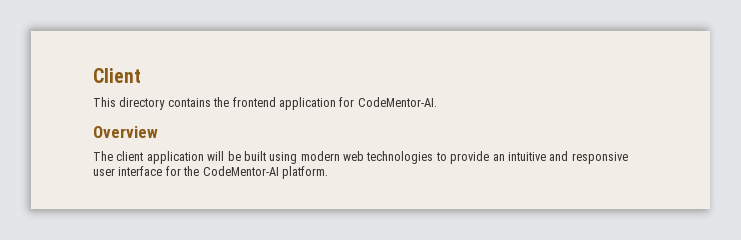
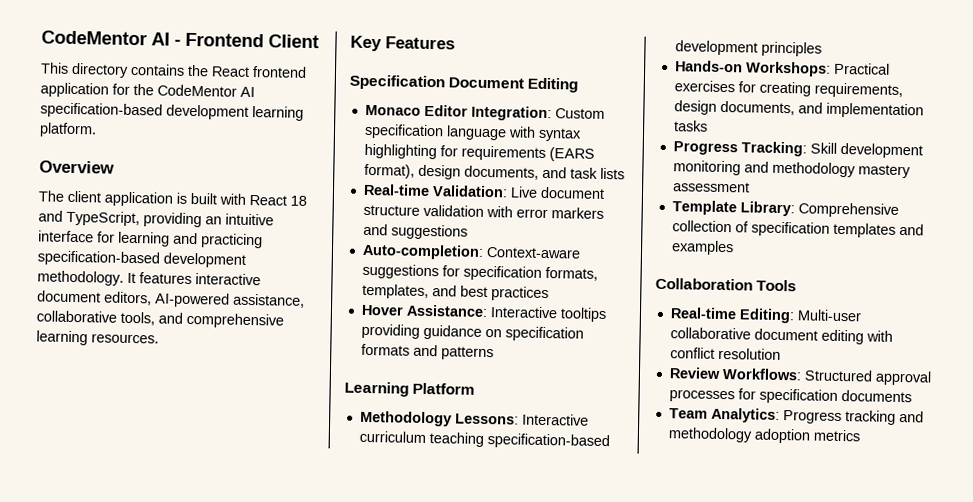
(93, 75) none -> [41,30,264,48] CodeMentor AI - Frontend
(230, 102) none -> [211,66,250,77] React
[357,97,437,107] [93,126,158,138] [93,151,628,164] [93,166,328,179] CodeMentor-AI. // Overview // The client application will be built using modern web technologies to provide an intuitive and responsive user interface for the CodeMentor-AI platform. -> [133,84,255,98] [40,102,304,121] [39,122,97,138] [39,160,115,174] [38,190,307,207] [38,210,274,228] [38,230,263,249] [37,250,246,268] [37,270,261,286] [37,290,305,308] [36,310,284,329] [36,330,159,346] [350,35,455,52] [349,74,579,93] [364,104,605,122] [363,123,582,142] [363,143,595,162] [363,163,625,180] [362,183,605,199] [362,204,604,219] [362,223,468,240] [361,243,581,260] [361,263,598,281] [361,283,549,302] [360,304,607,323] [360,323,584,342] [360,343,494,361] [344,381,476,397] [359,410,589,427] [358,430,610,450] [674,40,822,57] [674,60,890,77] [673,80,903,99] [673,100,924,119] [673,120,708,132] [672,141,923,159] [672,160,911,179] [672,181,750,193] [671,200,899,218] [671,220,924,238] [670,240,734,256] [655,277,798,292] [669,307,862,324] [669,327,893,345] [669,347,781,360] [668,367,932,386] [668,388,912,404] [668,407,924,425] [667,427,861,444] the CodeMentor AI specification-based development learning platform. // Overview // The client application is built with React 18 and TypeScript, providing an intuitive interface for learning and practicing specification-based development methodology. It features interactive document editors, AI-powered assistance, collaborative tools, and comprehensive learning resources. // Key Features // Specification Document Editing // Monaco Editor Integration: Custom specification language with syntax highlighting for requirements (EARS format), design documents, and task lists // Real-time Validation: Live document structure validation with error markers and suggestions // Auto-completion: Context-aware suggestions for specification formats, templates, and best practices // Hover Assistance: Interactive tooltips providing guidance on specification formats and patterns // Learning Platform // Methodology Lessons: Interactive curriculum teaching specification-based development principles // Hands-on Workshops: Practical exercises for creating requirements, design documents, and implementation tasks // Progress Tracking: Skill development monitoring and methodology mastery assessment // Template Library: Comprehensive collection of specification templates and examples // Collaboration Tools // Real-time Editing: Multi-user collaborative document editing with conflict resolution // Review Workflows: Structured approval processes for specification documents // Team Analytics: Progress tracking and methodology adoption metrics

